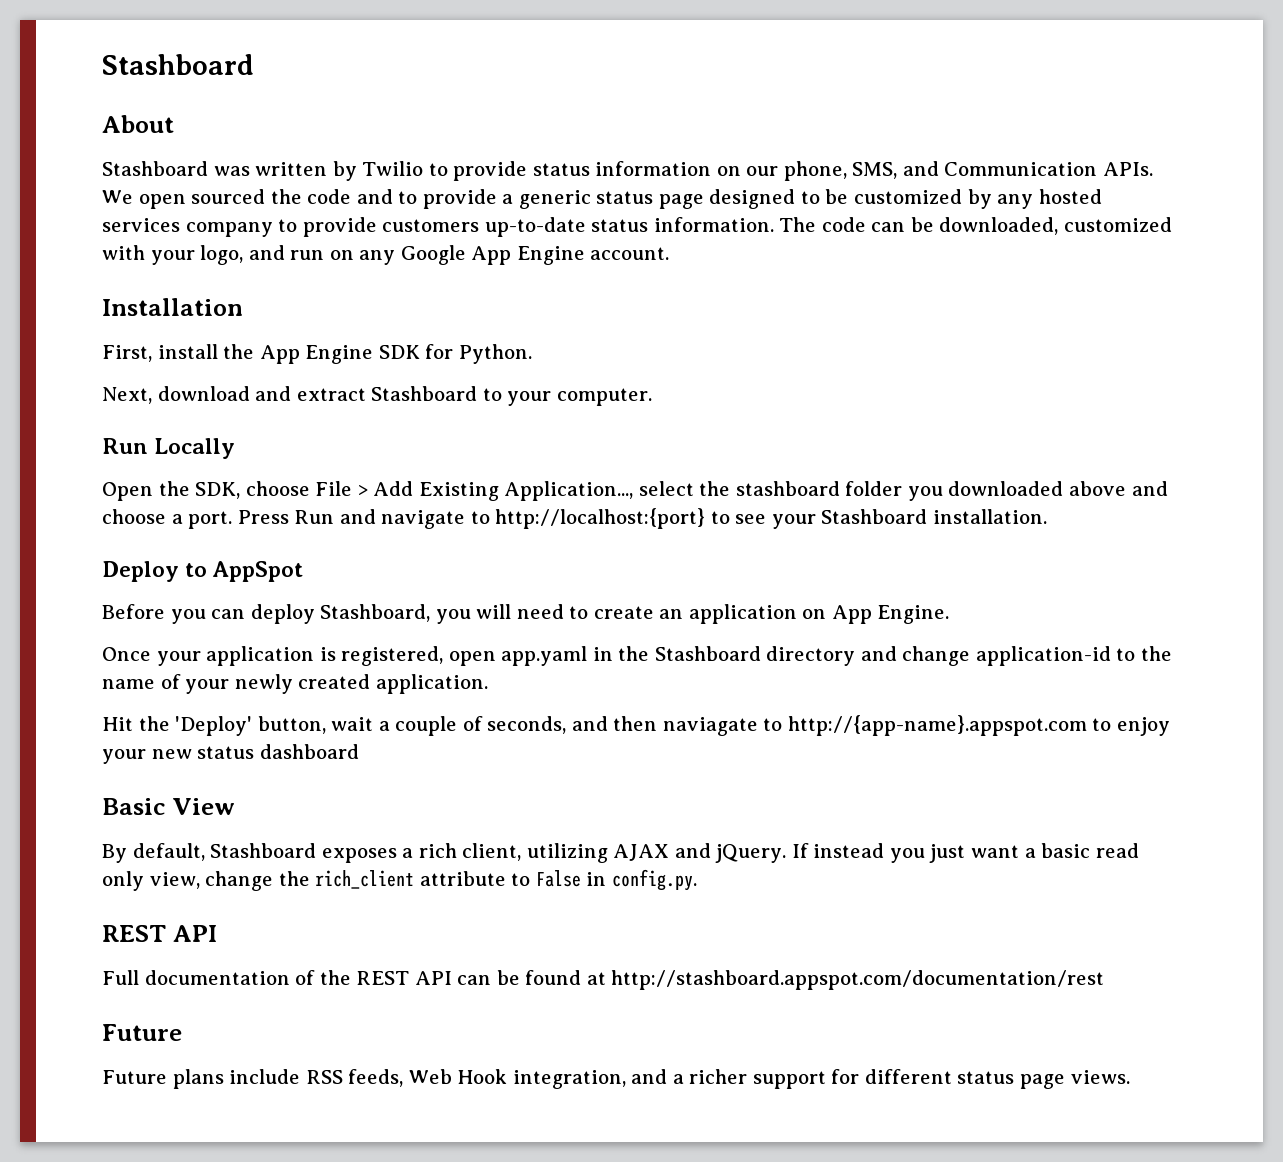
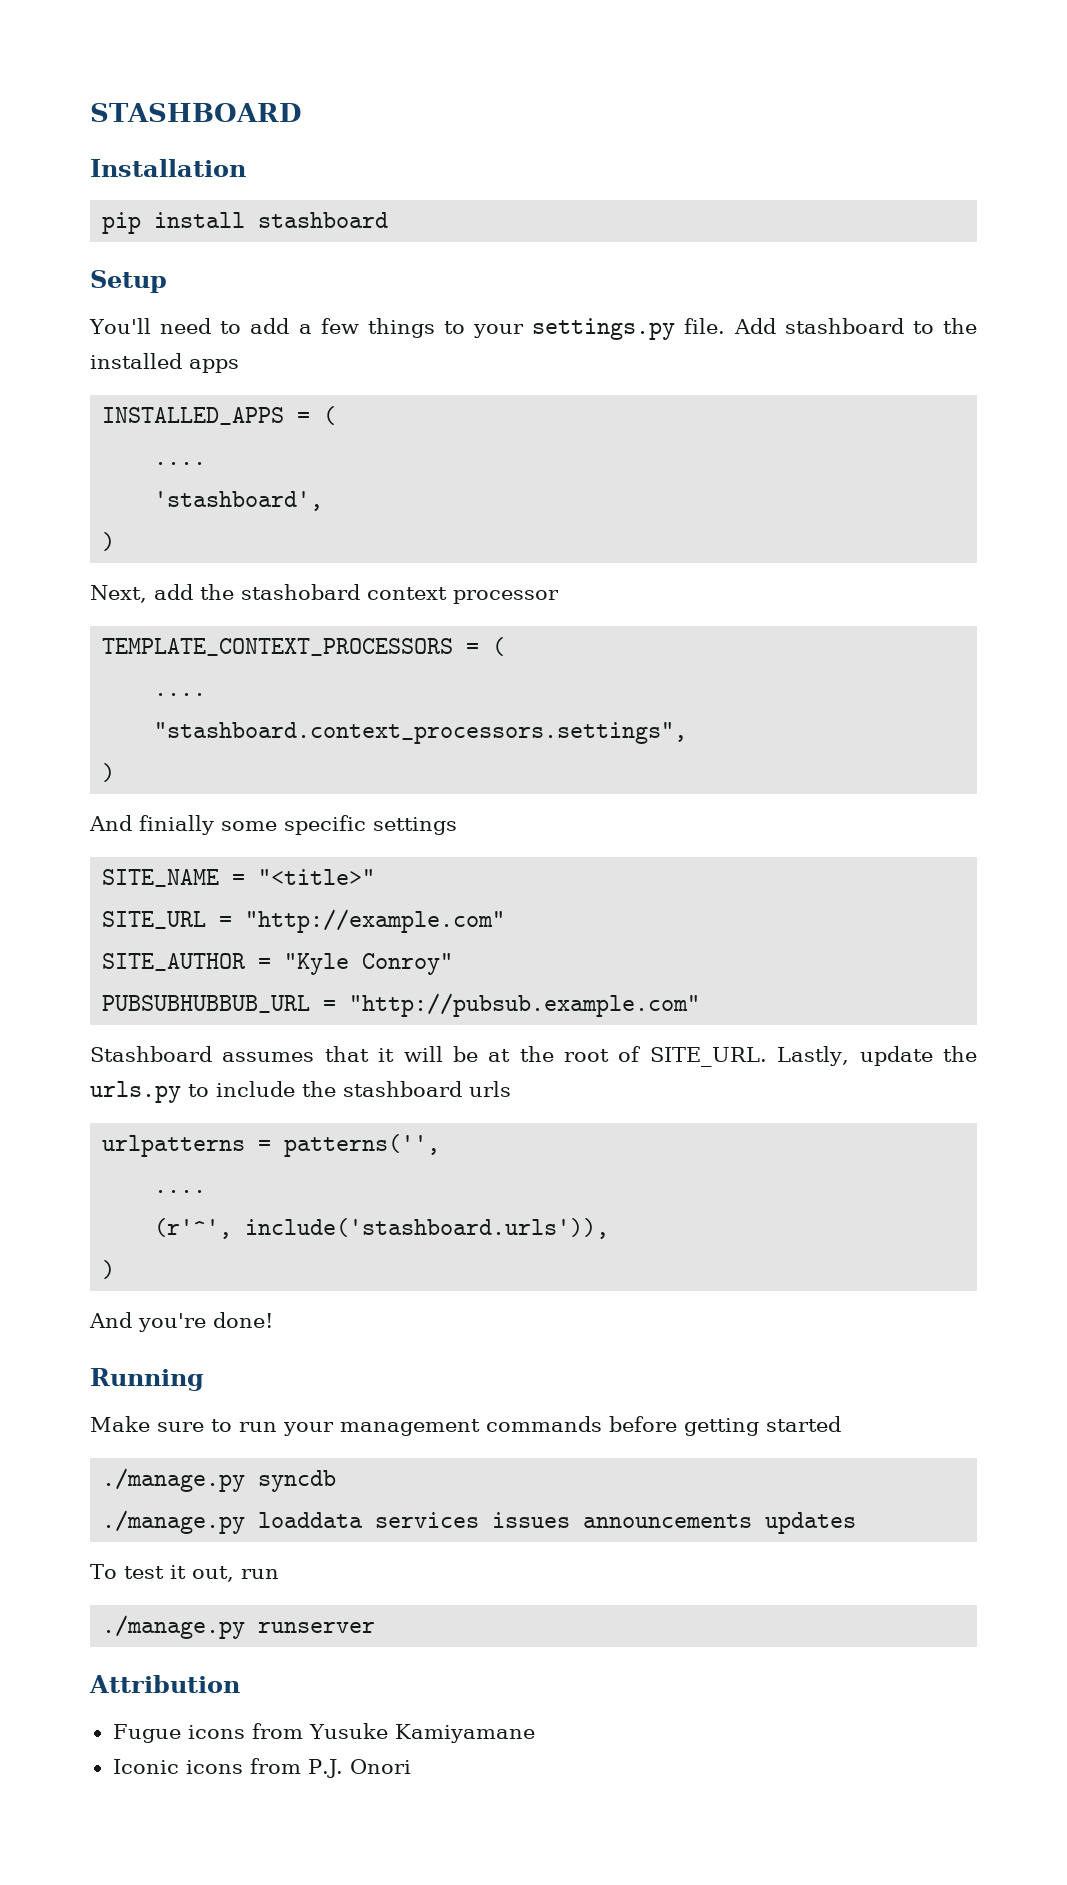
[102,54,254,75] [102,115,174,133] [102,161,1154,181] [102,189,1102,209] [102,217,1172,237] [102,245,670,265] [102,298,243,316] [102,344,532,364] [102,386,652,406] [102,438,236,459] [102,481,1168,501] [102,508,1047,529] [102,561,304,582] [102,604,950,624] [102,646,1173,666] [102,674,488,694] [102,715,1171,736] [102,744,359,764] [102,798,235,815] [102,843,1139,863] [102,869,697,891] [102,925,217,942] [102,970,1105,990] [102,1024,182,1041] [102,1069,1130,1089] Stashboard // About // Stashboard was written by Twilio to provide status information on our phone, SMS, and Communication APIs. We open sourced the code and to provide a generic status page designed to be customized by any hosted services company to provide customers up-to-date status information. The code can be downloaded, customized with your logo, and run on any Google App Engine account. // Installation // First, install the App Engine SDK for Python. // Next, download and extract Stashboard to your computer. // Run Locally // Open the SDK, choose File > Add Existing Application..., select the stashboard folder you downloaded above and choose a port. Press Run and navigate to http://localhost:{port} to see your Stashboard installation. // Deploy to AppSpot // Before you can deploy Stashboard, you will need to create an application on App Engine. // Once your application is registered, open app.yaml in the Stashboard directory and change application-id to the name of your newly created application. // Hit the 'Deploy' button, wait a couple of seconds, and then naviagate to http://{app-name}.appspot.com to enjoy your new status dashboard // Basic View // By default, Stashboard exposes a rich client, utilizing AJAX and jQuery. If instead you just want a basic read only view, change the rich_client attribute to False in config.py. // REST API // Full documentation of the REST API can be found at http://stashboard.appspot.com/documentation/rest // Future // Future plans include RSS feeds, Web Hook integration, and a richer support for different status page views. -> [90,103,302,122] [90,159,246,177] [102,212,389,234] [90,270,167,293] [89,318,977,340] [90,353,239,373] [102,406,337,425] [154,462,207,465] [154,491,324,511] [102,532,116,551] [90,584,559,604] [102,637,506,656] [154,693,207,696] [154,722,688,744] [102,763,116,782] [89,815,457,835] [102,869,376,887] [102,909,506,933] [102,953,454,975] [102,993,701,1017] [90,1046,978,1067] [90,1081,511,1103] [102,1134,441,1157] [154,1190,207,1193] [154,1218,610,1239] [102,1260,116,1279] [89,1312,273,1332] [90,1368,204,1391] [90,1416,841,1436] [102,1468,337,1492] [102,1510,857,1534] [90,1564,279,1582] [102,1615,376,1639] [89,1675,240,1693] [112,1723,535,1743] [112,1758,412,1778] STASHBOARD // Installation // pip install stashboard // Setup // You'll need to add a few things to your settings.py file. Add stashboard to the installed apps // INSTALLED_APPS = ( // .... // 'stashboard', // ) // Next, add the stashobard context processor // TEMPLATE_CONTEXT_PROCESSORS = ( // .... // "stashboard.context_processors.settings", // ) // And finially some specific settings // SITE_NAME = "<title>" // SITE_URL = "http://example.com" // SITE_AUTHOR = "Kyle Conroy" // PUBSUBHUBBUB_URL = "http://pubsub.example.com" // Stashboard assumes that it will be at the root of SITE_URL. Lastly, update the urls.py to include the stashboard urls // urlpatterns = patterns('', // .... // (r'^', include('stashboard.urls')), // ) // And you're done! // Running // Make sure to run your management commands before getting started // ./manage.py syncdb // ./manage.py loaddata services issues announcements updates // To test it out, run // ./manage.py runserver // Attribution // Fugue icons from Yusuke Kamiyamane // Iconic icons from P.J. Onori

